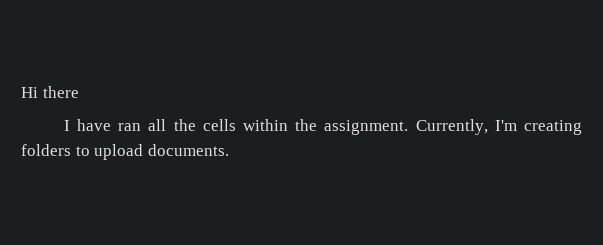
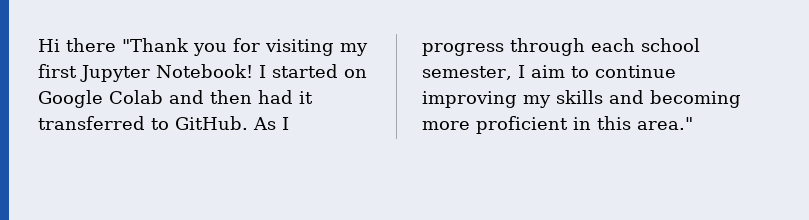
[63,119,583,135] [21,144,229,160] // I have ran all the cells within the assignment. Currently, I'm creating folders to upload documents. -> [122,38,368,56] [38,64,367,82] [38,90,313,108] [38,116,289,130] [422,38,700,56] [422,65,676,80] [422,90,741,108] [422,116,693,134] "Thank you for visiting my first Jupyter Notebook! I started on Google Colab and then had it transferred to GitHub. As I progress through each school semester, I aim to continue improving my skills and becoming more proficient in this area."

